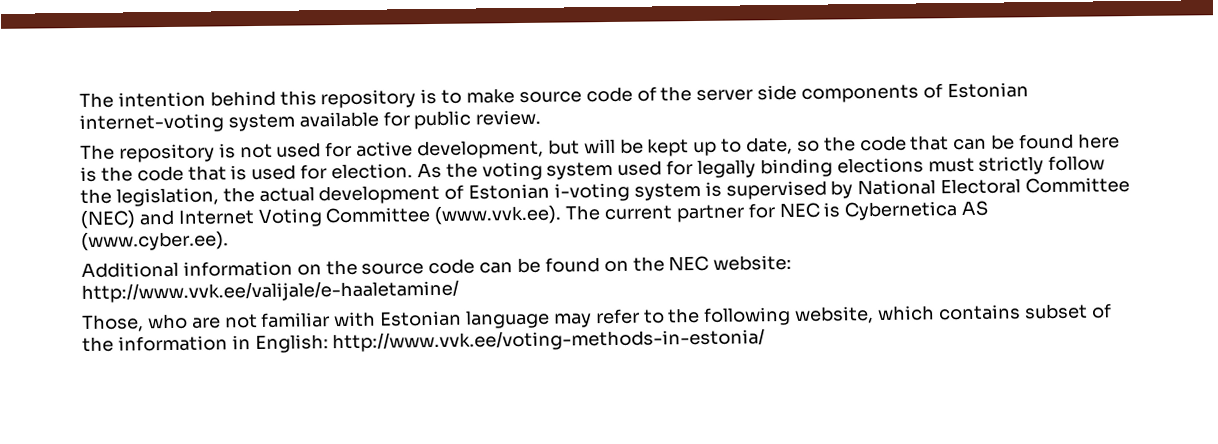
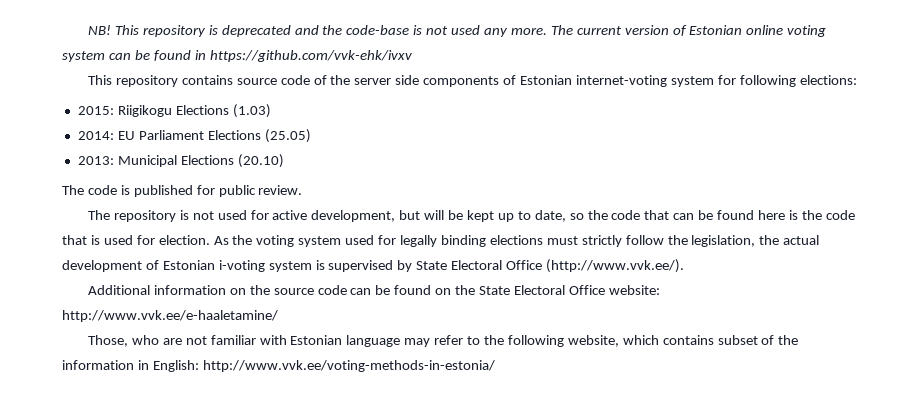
[79,88,516,109] The intention behind this repository is to make -> [87,25,827,37] [62,50,412,62] [87,75,233,87] NB! This repository is deprecated and the code-base is not used any more. The current version of Estonian online voting system can be found in https://github.com/vvk-ehk/ivxv // This repository contains
[298,111,379,128] available -> [717,75,857,87] [77,104,271,118] [77,129,311,143] [77,154,284,168] [62,185,193,197] for following elections: // 2015: Riigikogu Elections (1.03) // 2014: EU Parliament Elections (25.05) // 2013: Municipal Elections (20.10) // The code is published
[857,177,1131,196] [80,200,989,229] [81,231,229,251] National Electoral Committee (NEC) and Internet Voting Committee (www.vvk.ee). The current partner for NEC is Cybernetica AS (www.cyber.ee). -> [416,259,685,273] State Electoral Office (http://www.vvk.ee/).
[668,254,793,272] [81,279,459,303] NEC website: http://www.vvk.ee/valijale/e-haaletamine/ -> [478,285,660,295] [62,310,278,322] State Electoral Office website: http://www.vvk.ee/e-haaletamine/

